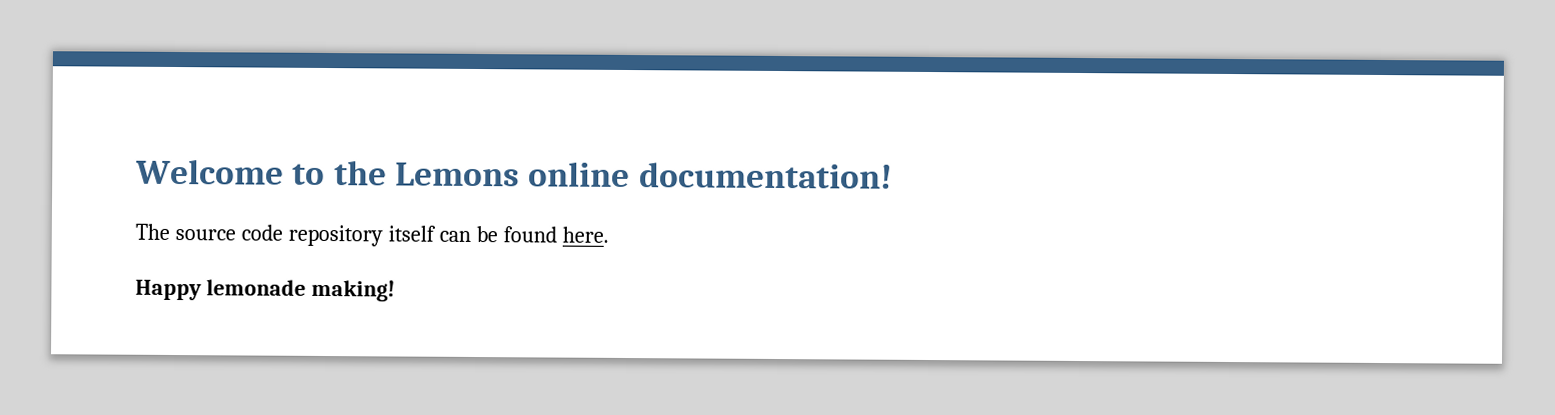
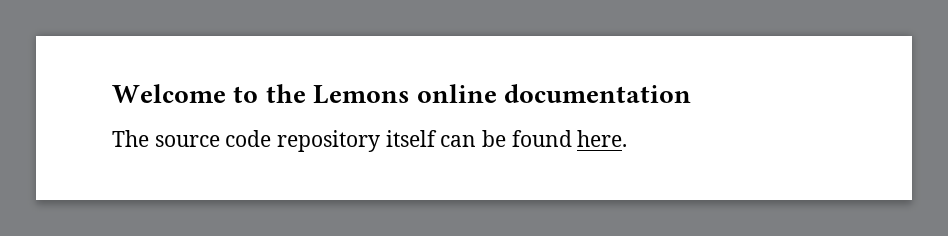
[638,162,893,189] documentation! -> [504,84,692,103] documentation
[135,279,395,302] // Happy lemonade making! -> (628, 138) none

